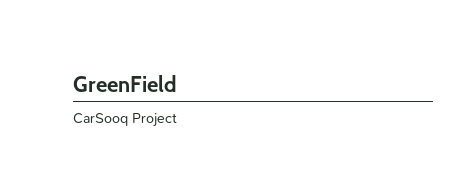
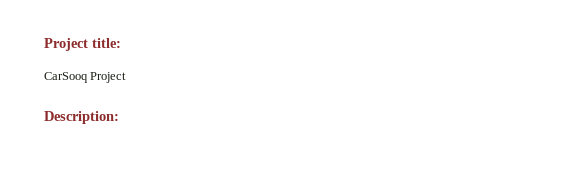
[73,75,177,92] GreenField -> [44,38,121,51] Project title:
(177, 120) none -> [44,111,119,124] // Description:

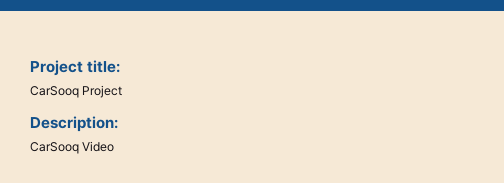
(119, 117) none -> [30,141,115,154] // CarSooq Video

